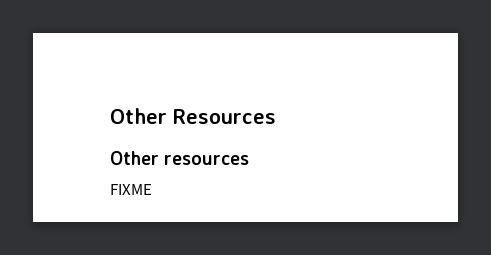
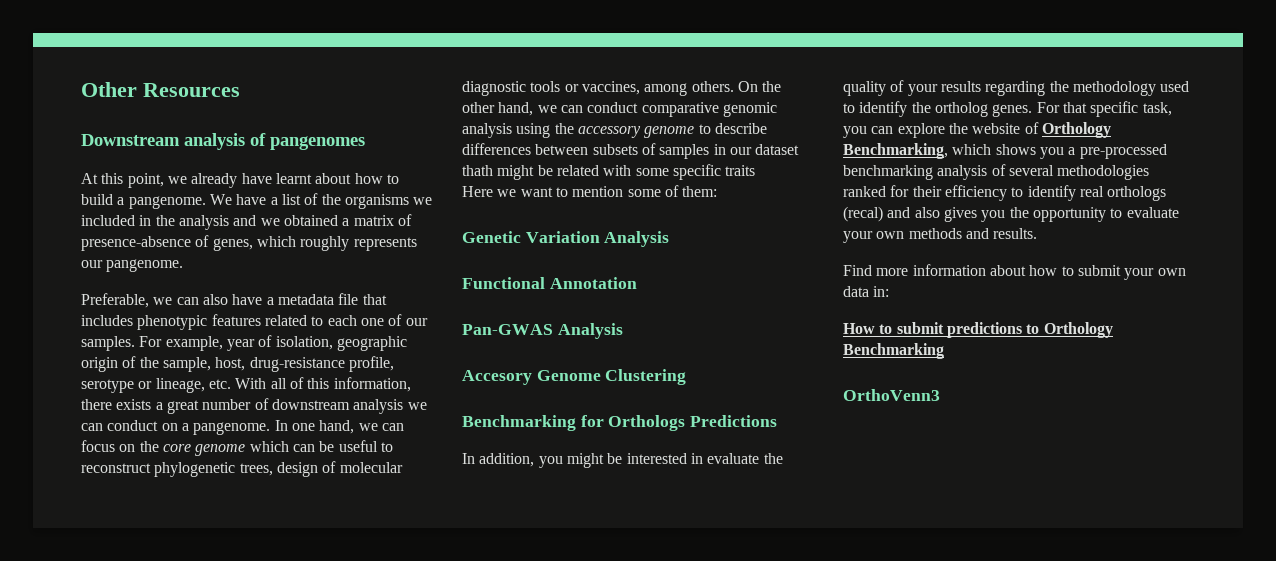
[110,151,250,165] [110,184,152,195] Other resources // FIXME -> [81,133,365,150] [81,173,399,188] [81,193,433,209] [81,214,412,230] [81,235,417,251] [81,259,184,272] [81,293,387,308] [81,314,428,330] [81,335,407,351] [81,356,394,372] [81,377,411,393] [81,398,427,414] [81,420,404,435] [81,440,393,456] [81,461,403,477] [462,81,782,96] [462,102,777,117] [462,123,767,138] [462,143,800,159] [462,164,756,180] [462,185,718,197] [462,231,670,247] [462,277,637,289] [462,323,623,339] [462,369,687,385] [462,415,778,431] [462,453,783,468] [843,80,1190,96] [843,101,1172,117] [843,122,1111,138] [843,143,1167,159] [843,164,1150,180] [843,185,1167,201] [843,206,1179,222] [843,228,1038,243] [843,264,1186,280] [843,286,890,297] [843,322,1113,338] [843,343,944,359] [843,389,940,401] Downstream analysis of pangenomes // At this point, we already have learnt about how to build a pangenome. We have a list of the organisms we included in the analysis and we obtained a matrix of presence-absence of genes, which roughly represents our pangenome. // Preferable, we can also have a metadata file that includes phenotypic features related to each one of our samples. For example, year of isolation, geographic origin of the sample, host, drug-resistance profile, serotype or lineage, etc. With all of this information, there exists a great number of downstream analysis we can conduct on a pangenome. In one hand, we can focus on the core genome which can be useful to reconstruct phylogenetic trees, design of molecular diagnostic tools or vaccines, among others. On the other hand, we can conduct comparative genomic analysis using the accessory genome to describe differences between subsets of samples in our dataset thath might be related with some specific traits // Here we want to mention some of them: // Genetic Variation Analysis // Functional Annotation // Pan-GWAS Analysis // Accesory Genome Clustering // Benchmarking for Orthologs Predictions // In addition, you might be interested in evaluate the quality of your results regarding the methodology used to identify the ortholog genes. For that specific task, you can explore the website of Orthology Benchmarking, which shows you a pre-processed benchmarking analysis of several methodologies ranked for their efficiency to identify real orthologs (recal) and also gives you the opportunity to evaluate your own methods and results. // Find more information about how to submit your own data in: // How to submit predictions to Orthology Benchmarking // OrthoVenn3

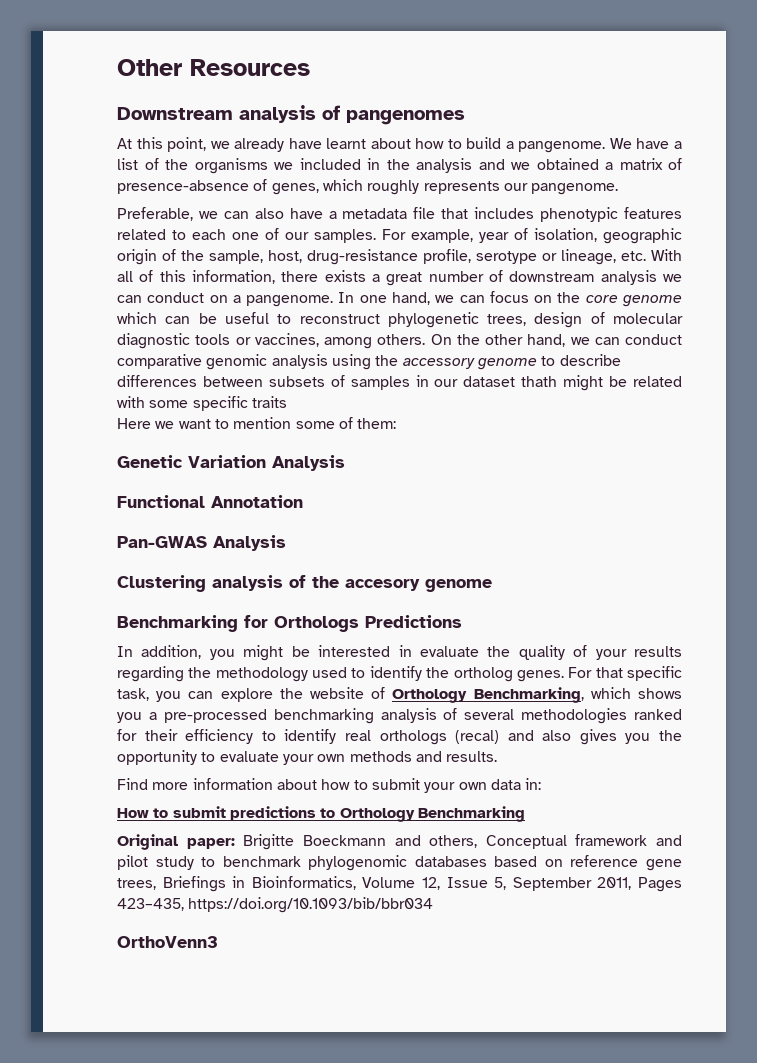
[462,370,601,385] Accesory Genome -> (286, 543) none
(687, 377) none -> [212,575,492,592] analysis of the accesory genome
(944, 351) none -> [117,834,682,850] [117,855,682,871] [117,876,683,892] [117,897,434,913] // Original paper: Brigitte Boeckmann and others, Conceptual framework and pilot study to benchmark phylogenomic databases based on reference gene trees, Briefings in Bioinformatics, Volume 12, Issue 5, September 2011, Pages 423–435, https://doi.org/10.1093/bib/bbr034

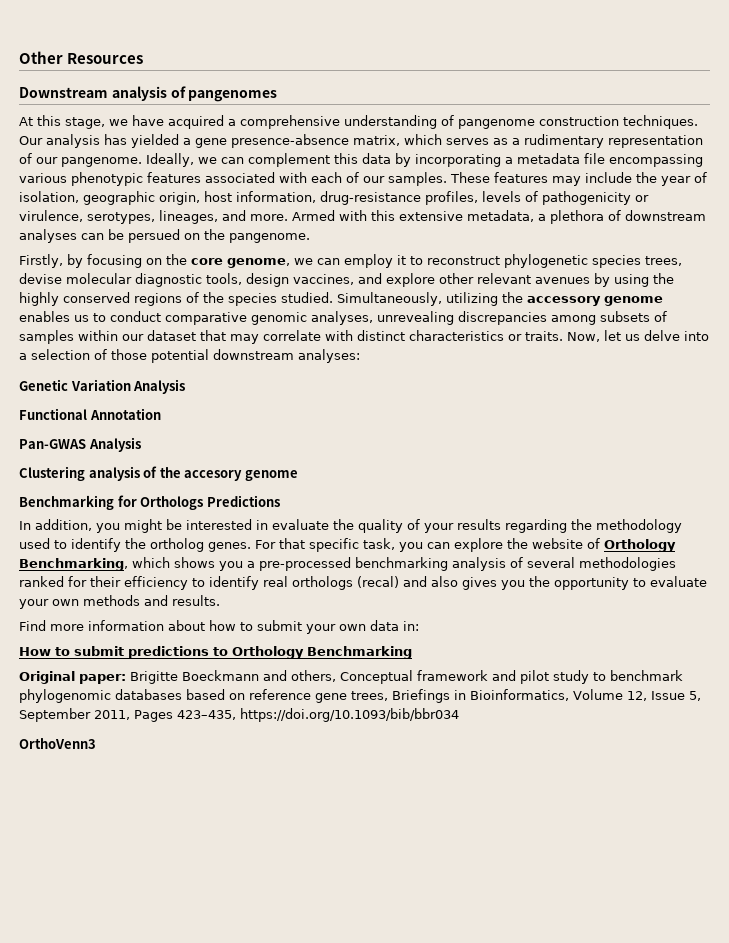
[167,137,683,153] [117,158,682,174] [117,179,500,195] point, we already have learnt about how to build a pangenome. We have a list of the organisms we included in the analysis and we obtained a matrix of presence-absence of genes, which roughly represents -> [65,115,698,129] [19,134,703,148] [19,153,32,164] stage, we have acquired a comprehensive understanding of pangenome construction techniques. Our analysis has yielded a gene presence-absence matrix, which serves as a rudimentary representation of
[117,207,683,222] [117,228,682,244] [117,249,682,265] [117,270,682,286] [117,291,682,307] [117,312,684,328] [117,333,682,349] [117,354,621,370] [117,375,263,387] // Preferable, we can also have a metadata file that includes phenotypic features related to each one of our samples. For example, year of isolation, geographic origin of the sample, host, drug-resistance profile, serotype or lineage, etc. With all of this information, there exists a great number of downstream analysis we can conduct on a pangenome. In one hand, we can focus on the core genome which can be useful to reconstruct phylogenetic trees, design of molecular diagnostic tools or vaccines, among others. On the other hand, we can conduct comparative genomic analysis using the accessory genome to describe differences between -> [146,153,703,167] [19,172,707,186] [19,191,649,205] [19,210,706,224] [19,229,310,243] [19,254,682,268] [19,273,674,287] [19,292,663,306] [19,311,596,325] Ideally, we can complement this data by incorporating a metadata file encompassing various phenotypic features associated with each of our samples. These features may include the year of isolation, geographic origin, host information, drug-resistance profiles, levels of pathogenicity or virulence, serotypes, lineages, and more. Armed with this extensive metadata, a plethora of downstream analyses can be persued on the pangenome. // Firstly, by focusing on the core genome, we can employ it to reconstruct phylogenetic species trees, devise molecular diagnostic tools, design vaccines, and explore other relevant avenues by using the highly conserved regions of the species studied. Simultaneously, utilizing the accessory genome enables us to conduct comparative genomic analyses, unrevealing discrepancies among
[415,375,429,387] in -> [78,330,118,341] within
[521,375,683,391] [117,396,287,411] [117,417,397,429] thath might be related with some specific traits // Here we want to mention some of them: -> [200,330,709,344] [19,349,360,363] that may correlate with distinct characteristics or traits. Now, let us delve into a selection of those potential downstream analyses:

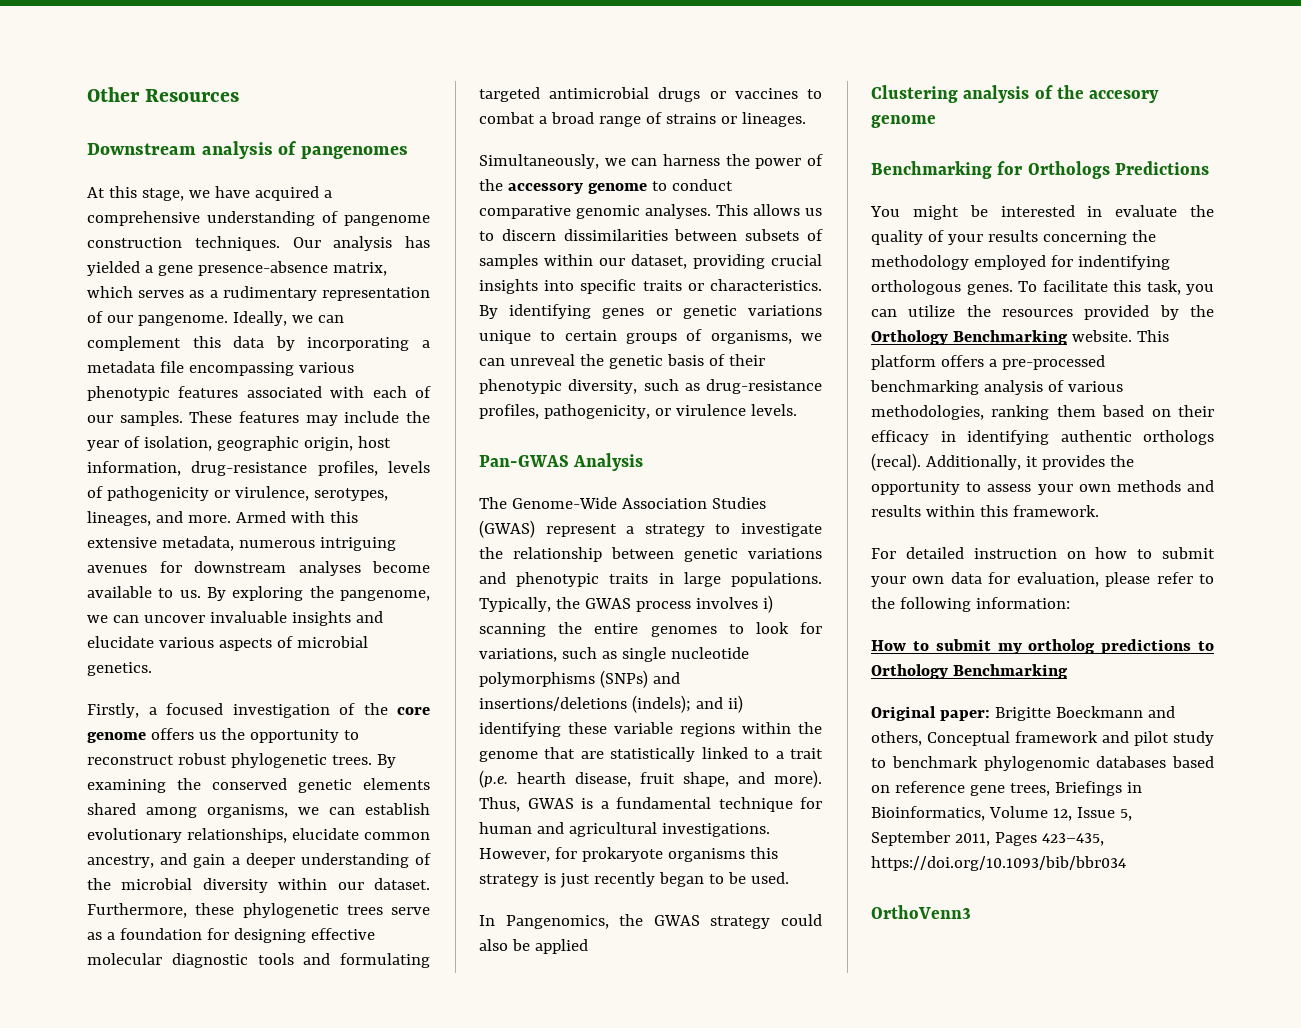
[538,210,706,224] [19,229,310,243] [19,254,682,268] [19,273,674,287] [19,292,663,306] [19,311,596,325] a plethora of downstream analyses can be persued on the pangenome. // Firstly, by focusing on the core genome, we can employ it to reconstruct phylogenetic species trees, devise molecular diagnostic tools, design vaccines, and explore other relevant avenues by using the highly conserved regions of the species studied. Simultaneously, utilizing the accessory genome enables us to conduct comparative genomic analyses, unrevealing discrepancies among -> [238,537,396,551] [87,561,430,576] [87,586,430,601] [87,611,383,626] [87,636,368,651] [87,662,152,676] [87,703,430,718] [87,728,359,743] [87,753,396,768] [87,778,430,793] [87,803,430,818] [87,828,430,843] [87,853,431,868] [87,878,430,893] [87,903,430,918] [87,928,375,943] [87,953,430,968] [479,87,822,102] [479,112,806,127] [479,154,823,169] [479,179,733,194] [479,204,822,219] [479,229,738,241] numerous intriguing avenues for downstream analyses become available to us. By exploring the pangenome, we can uncover invaluable insights and elucidate various aspects of microbial genetics. // Firstly, a focused investigation of the core genome offers us the opportunity to reconstruct robust phylogenetic trees. By examining the conserved genetic elements shared among organisms, we can establish evolutionary relationships, elucidate common ancestry, and gain a deeper understanding of the microbial diversity within our dataset. Furthermore, these phylogenetic trees serve as a foundation for designing effective molecular diagnostic tools and formulating targeted antimicrobial drugs or vaccines to combat a broad range of strains or lineages. // Simultaneously, we can harness the power of the accessory genome to conduct comparative genomic analyses. This allows us to discern dissimilarities between
[147,330,709,344] [19,349,360,363] [19,379,186,394] [19,408,161,420] [19,437,141,452] dataset that may correlate with distinct characteristics or traits. Now, let us delve into a selection of those potential downstream analyses: // Genetic Variation Analysis // Functional Annotation // Pan-GWAS Analysis -> [631,254,822,269] [479,279,822,294] [479,304,822,319] [479,329,822,344] [479,354,765,369] [479,379,822,394] [479,404,797,419] [479,453,644,471] [479,497,766,509] [479,520,822,538] [479,547,822,562] [479,572,822,587] [479,595,773,613] [479,622,822,637] [479,647,749,662] [479,670,680,688] [479,695,743,713] [479,722,822,737] [479,747,824,762] [479,770,822,788] [479,797,822,812] [479,822,770,837] [479,847,778,862] [479,872,789,888] [479,914,822,929] [479,939,588,954] dataset, providing crucial insights into specific traits or characteristics. By identifying genes or genetic variations unique to certain groups of organisms, we can unreveal the genetic basis of their phenotypic diversity, such as drug-resistance profiles, pathogenicity, or virulence levels. // Pan-GWAS Analysis // The Genome-Wide Association Studies (GWAS) represent a strategy to investigate the relationship between genetic variations and phenotypic traits in large populations. Typically, the GWAS process involves i) scanning the entire genomes to look for variations, such as single nucleotide polymorphisms (SNPs) and insertions/deletions (indels); and ii) identifying these variable regions within the genome that are statistically linked to a trait (p.e. hearth disease, fruit shape, and more). Thus, GWAS is a fundamental technique for human and agricultural investigations. However, for prokaryote organisms this strategy is just recently began to be used. // In Pangenomics, the GWAS strategy could also be applied
[19,519,120,533] In addition, you -> [870,206,900,217] You
[505,519,567,533] regarding -> [1042,231,1127,245] concerning
[19,538,676,552] [19,557,243,571] used to identify the ortholog genes. For that specific task, you can explore the website of Orthology Benchmarking, which shows you -> [973,255,1170,270] [871,280,1214,295] [871,305,1214,320] [871,330,1169,345] [871,355,984,370] employed for indentifying orthologous genes. To facilitate this task, you can utilize the resources provided by the Orthology Benchmarking website. This platform offers
[527,557,676,571] [19,576,707,590] several methodologies ranked for their efficiency to identify real orthologs (recal) and also gives you the opportunity to evaluate -> [1067,381,1123,392] [871,405,1214,420] [871,430,1214,445] [871,453,1134,471] [871,481,1032,495] various methodologies, ranking them based on their efficacy in identifying authentic orthologs (recal). Additionally, it provides the opportunity to assess
[172,595,220,606] [19,620,205,631] results. // Find more information about -> [871,505,1099,517] [871,547,1086,559] results within this framework. // For detailed instruction on
[403,621,419,631] in: -> [988,572,1214,587] [871,597,1070,612] for evaluation, please refer to the following information:
(124, 651) none -> [997,639,1096,654] my ortholog

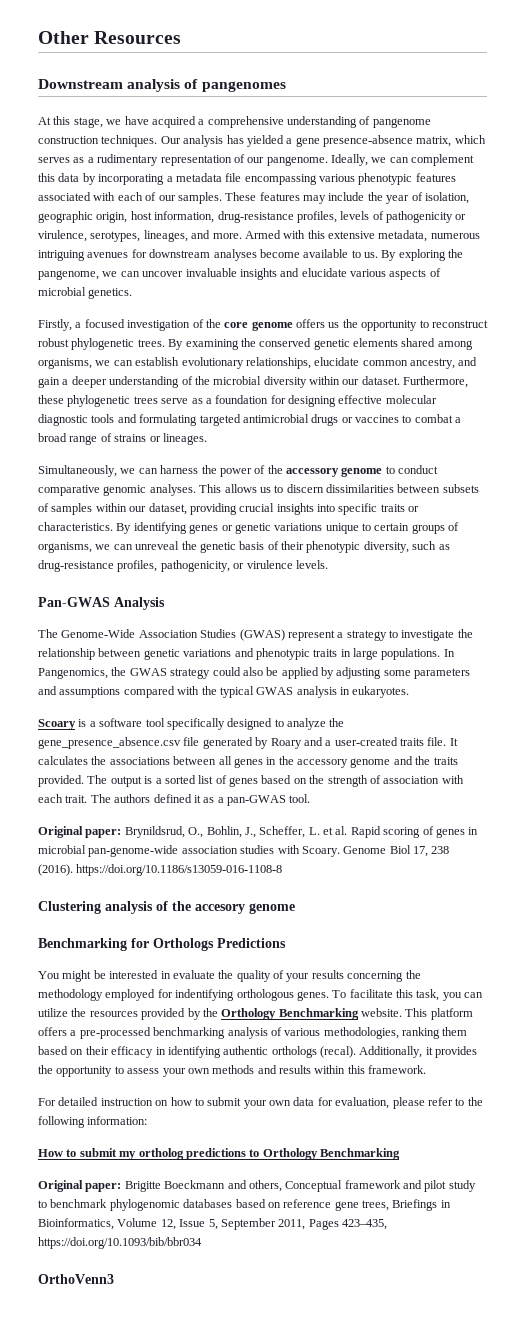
[479,595,773,613] [479,622,822,637] [479,647,749,662] [479,670,680,688] [479,695,743,713] [479,722,822,737] [479,747,824,762] [479,770,822,788] [479,797,822,812] [479,822,770,837] [479,847,778,862] [479,872,789,888] Typically, the GWAS process involves i) scanning the entire genomes to look for variations, such as single nucleotide polymorphisms (SNPs) and insertions/deletions (indels); and ii) identifying these variable regions within the genome that are statistically linked to a trait (p.e. hearth disease, fruit shape, and more). Thus, GWAS is a fundamental technique for human and agricultural investigations. However, for prokaryote organisms this strategy is just recently began to be used. // -> (441, 654) none
(588, 946) none -> [321,667,471,679] [38,686,410,698] [38,718,345,730] [38,737,458,749] [38,756,458,768] [38,775,464,787] [38,794,311,806] [38,826,479,838] [38,845,450,857] [38,864,283,876] by adjusting some parameters and assumptions compared with the typical GWAS analysis in eukaryotes. // Scoary is a software tool specifically designed to analyze the gene_presence_absence.csv file generated by Roary and a user-created traits file. It calculates the associations between all genes in the accessory genome and the traits provided. The output is a sorted list of genes based on the strength of association with each trait. The authors defined it as a pan-GWAS tool. // Original paper: Brynildsrud, O., Bohlin, J., Scheffer, L. et al. Rapid scoring of genes in microbial pan-genome-wide association studies with Scoary. Genome Biol 17, 238 (2016). https://doi.org/10.1186/s13059-016-1108-8

